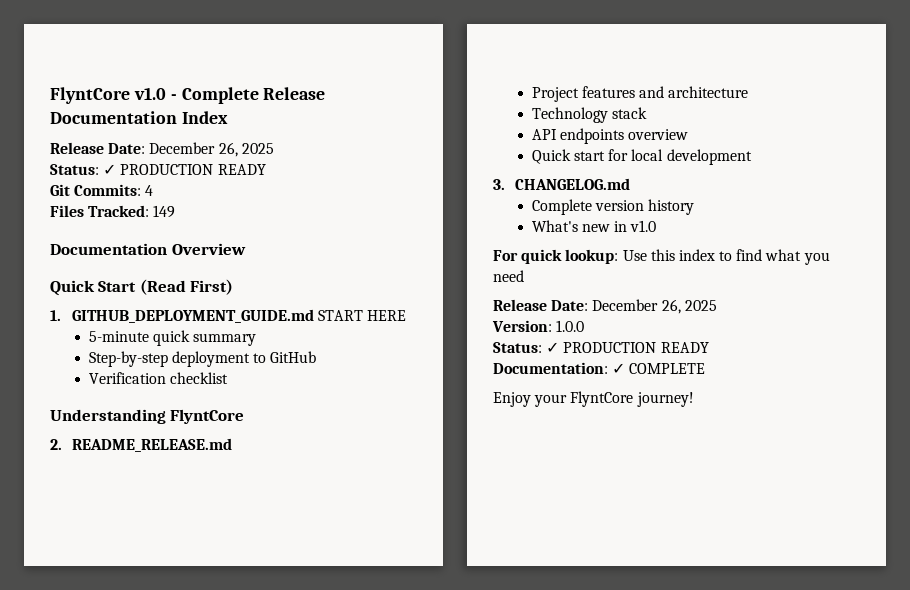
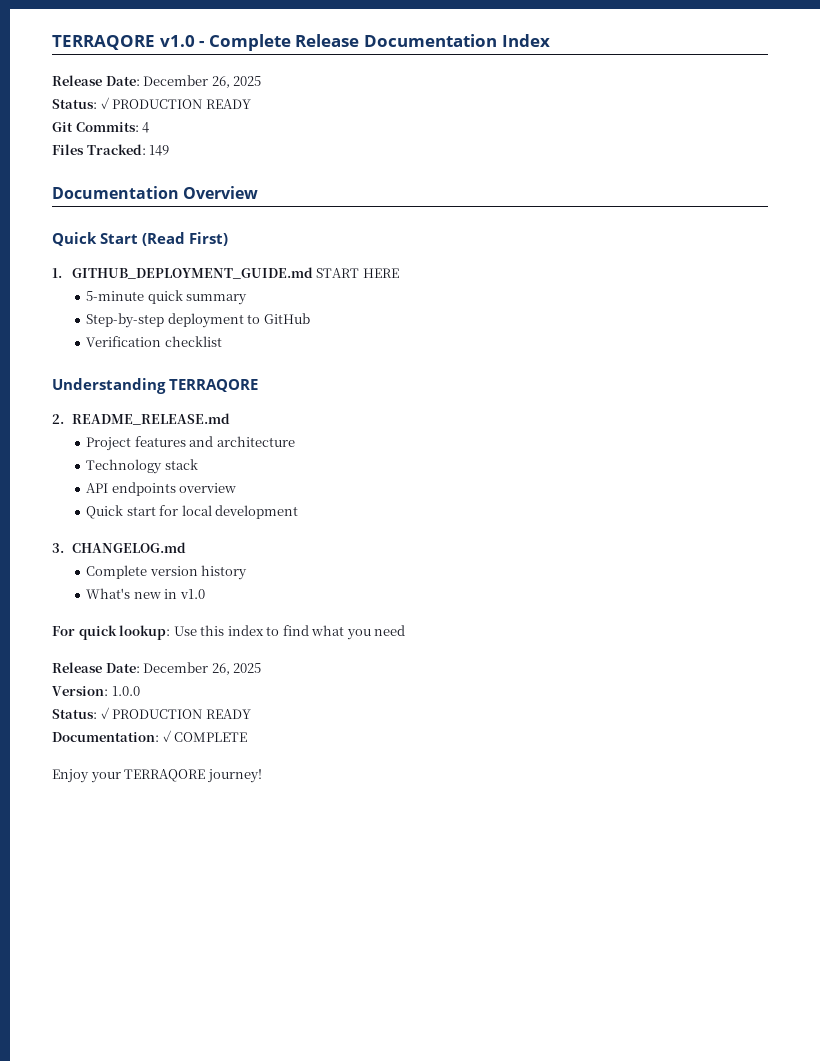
[50,87,130,104] FlyntCore -> [52,35,155,50] TERRAQORE
[170,409,245,424] FlyntCore -> [169,379,258,392] TERRAQORE
[570,391,634,407] FlyntCore -> [124,769,206,782] TERRAQORE

